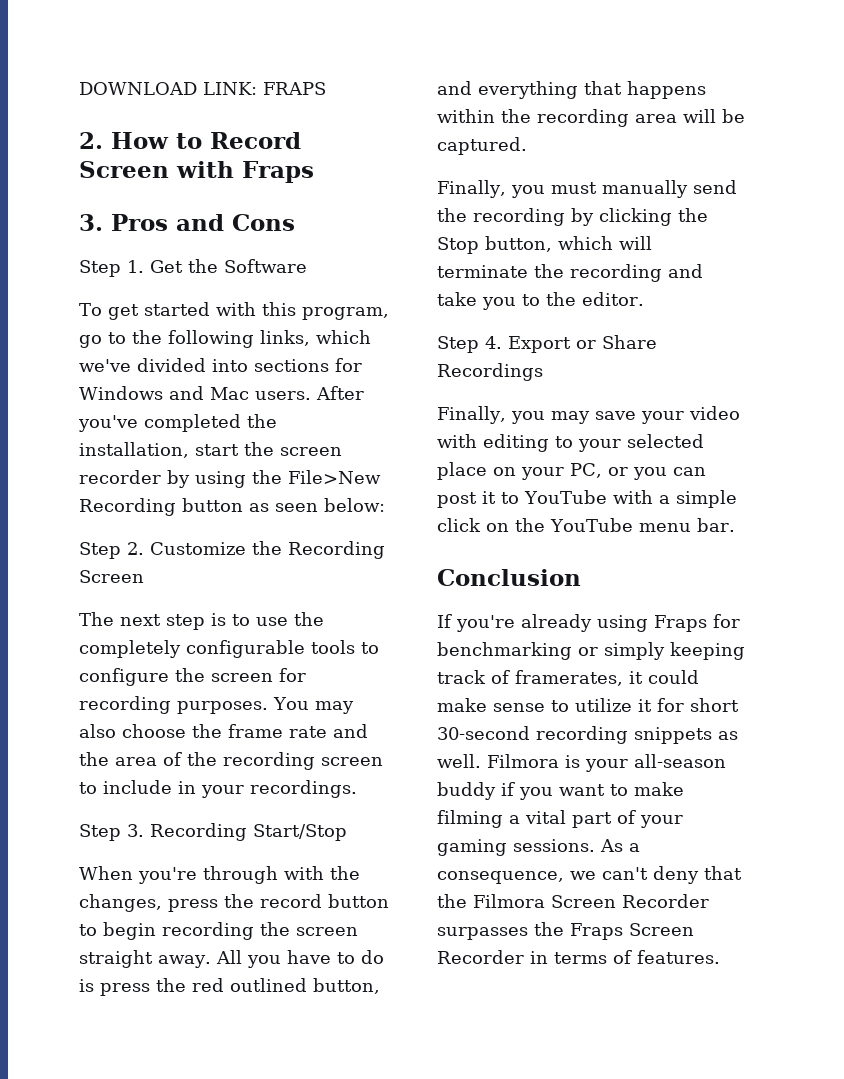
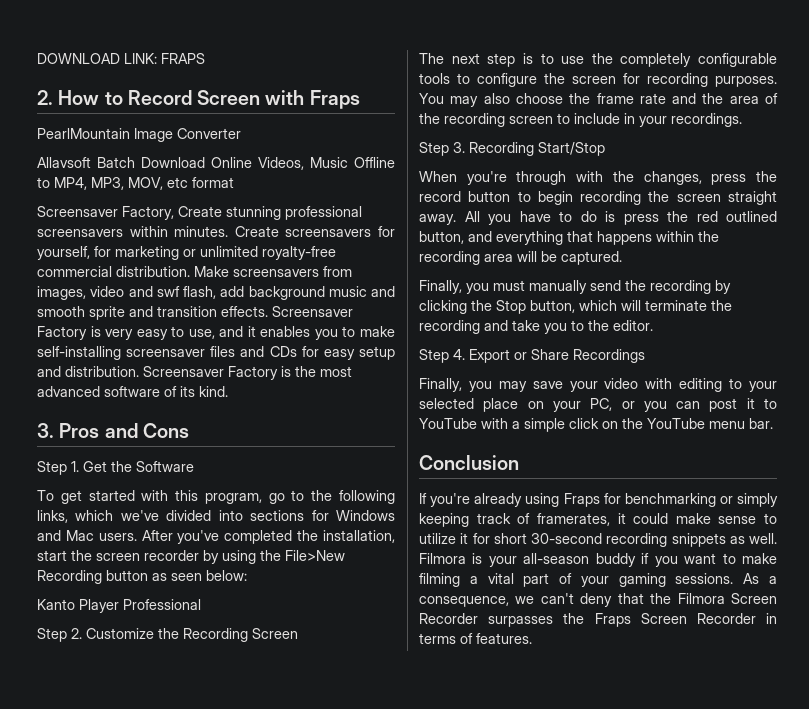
(314, 172) none -> [37,128,241,142] [37,157,395,170] [37,177,234,190] [37,206,362,220] [37,226,395,237] [37,246,336,260] [37,266,352,277] [37,286,395,300] [37,306,353,320] [37,326,395,340] [37,346,396,360] [37,366,352,380] [37,386,228,397] // PearlMountain Image Converter // Allavsoft Batch Download Online Videos, Music Offline to MP4, MP3, MOV, etc format // Screensaver Factory, Create stunning professional screensavers within minutes. Create screensavers for yourself, for marketing or unlimited royalty-free commercial distribution. Make screensavers from images, video and swf flash, add background music and smooth sprite and transition effects. Screensaver Factory is very easy to use, and it enables you to make self-installing screensaver files and CDs for easy setup and distribution. Screensaver Factory is the most advanced software of its kind.
(385, 505) none -> [37,599,201,613] // Kanto Player Professional

